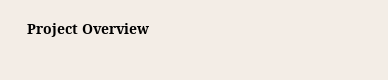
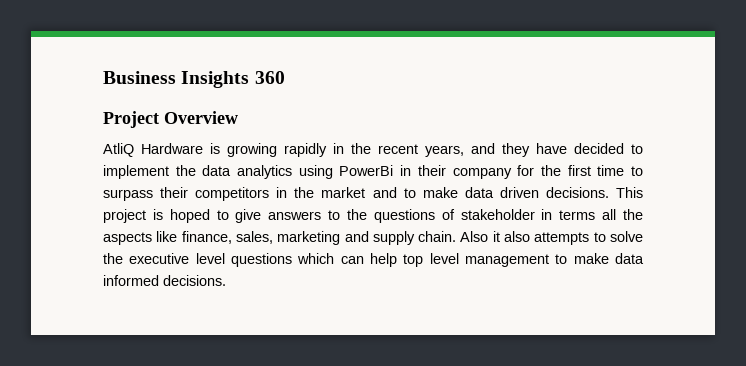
(27, 30) none -> [103,71,285,88] Business Insights 360 //
(149, 28) none -> [103,143,643,157] [103,165,643,179] [103,187,643,201] [103,209,643,223] [103,231,644,245] [103,253,644,267] [103,275,226,286] // AtliQ Hardware is growing rapidly in the recent years, and they have decided to implement the data analytics using PowerBi in their company for the first time to surpass their competitors in the market and to make data driven decisions. This project is hoped to give answers to the questions of stakeholder in terms all the aspects like finance, sales, marketing and supply chain. Also it also attempts to solve the executive level questions which can help top level management to make data informed decisions.

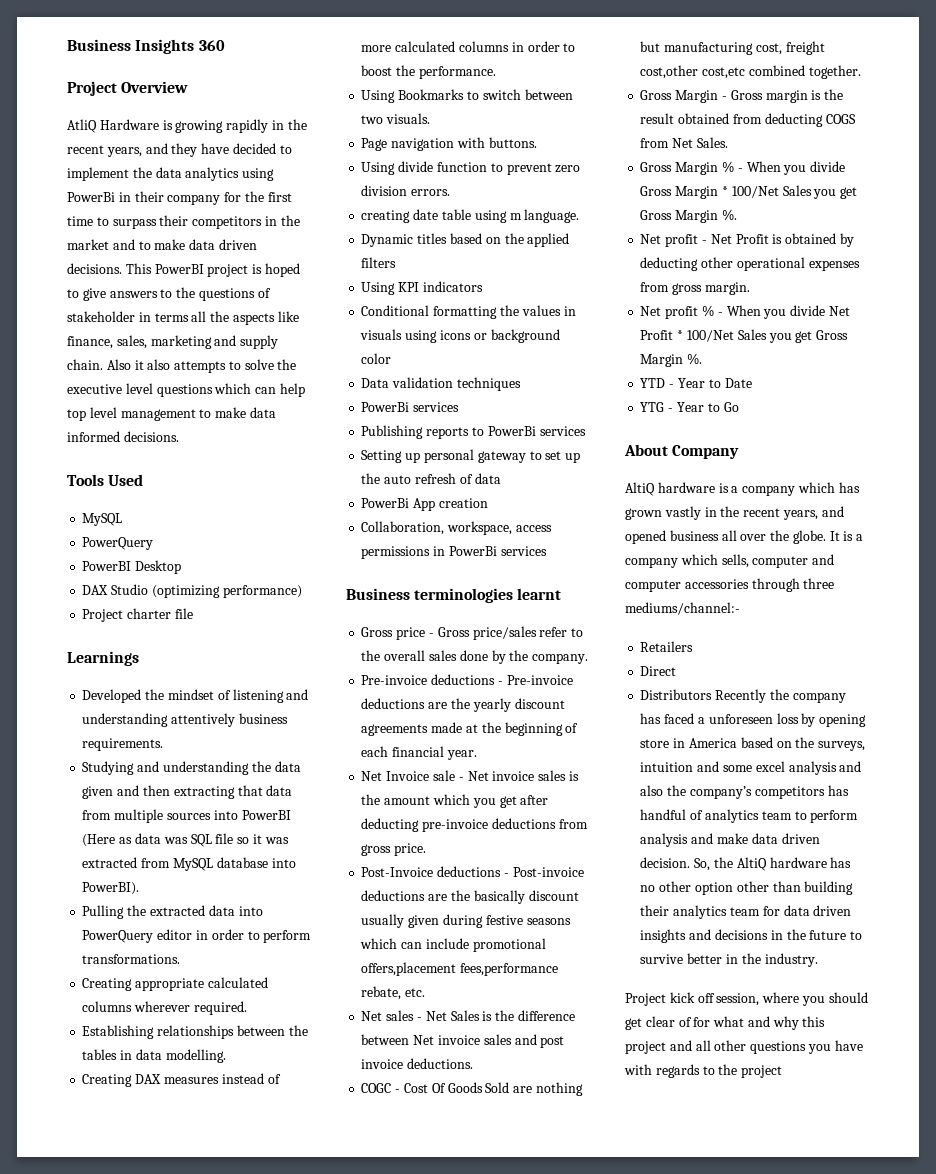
(643, 192) none -> [154,264,204,274] PowerBI
(226, 280) none -> [67,474,144,486] [82,513,123,526] [82,537,154,550] [82,560,182,574] [82,584,302,598] [82,608,193,622] [67,651,139,666] [82,689,309,703] [82,713,288,727] [82,738,164,751] [82,761,301,775] [82,785,293,799] [82,809,291,823] [82,833,289,847] [82,857,296,871] [82,882,140,895] [82,905,263,919] [82,929,312,943] [82,954,181,964] [82,977,268,991] [82,1001,247,1015] [82,1025,308,1039] [82,1049,226,1063] [82,1073,281,1087] [361,41,576,52] [361,65,496,79] [361,89,573,103] [361,113,431,124] [361,137,537,151] [361,161,581,175] [361,185,451,196] [361,209,580,223] [361,233,570,247] [361,257,397,268] [361,281,483,295] [361,305,576,319] [360,329,560,343] [361,353,392,364] [361,377,521,391] [361,402,460,412] [361,425,586,439] [361,449,581,463] [361,473,501,484] [361,498,488,511] [361,521,552,535] [361,546,547,559] [346,588,562,603] [361,626,584,640] [361,650,589,664] [361,674,573,685] [361,698,565,712] [361,722,579,736] [361,746,477,760] [361,770,579,781] [361,794,549,808] [361,818,588,832] [361,843,427,856] [361,866,584,877] [361,890,579,904] [361,914,571,928] [360,938,546,952] [361,962,559,976] [361,986,426,1000] [361,1010,575,1021] [361,1034,565,1048] [361,1058,474,1069] [361,1082,583,1096] [640,41,825,55] [640,65,861,79] [640,89,844,103] [640,113,856,127] [640,137,728,148] [640,161,846,175] [640,185,858,199] [640,209,737,223] [640,233,854,247] [640,257,860,271] [640,282,750,295] [640,305,850,319] [640,329,849,343] [640,353,703,367] [640,378,752,388] [640,402,739,412] [624,444,740,459] [625,482,860,496] [625,506,844,520] [625,530,864,544] [625,554,835,568] [625,578,835,592] [625,602,740,615] [640,641,694,652] [640,666,677,676] [640,689,846,703] [640,713,867,727] [640,737,866,751] [640,761,862,775] [640,785,849,799] [640,809,859,823] [640,833,820,847] [640,857,852,871] [640,881,854,895] [640,905,852,919] [640,929,863,943] [640,953,818,967] [625,992,868,1006] [625,1016,826,1030] [625,1040,863,1054] [624,1064,783,1078] // Tools Used // MySQL // PowerQuery // PowerBI Desktop // DAX Studio (optimizing performance) // Project charter file // Learnings // Developed the mindset of listening and understanding attentively business requirements. // Studying and understanding the data given and then extracting that data from multiple sources into PowerBI (Here as data was SQL file so it was extracted from MySQL database into PowerBI). // Pulling the extracted data into PowerQuery editor in order to perform transformations. // Creating appropriate calculated columns wherever required. // Establishing relationships between the tables in data modelling. // Creating DAX measures instead of more calculated columns in order to boost the performance. // Using Bookmarks to switch between two visuals. // Page navigation with buttons. // Using divide function to prevent zero division errors. // creating date table using m language. // Dynamic titles based on the applied filters // Using KPI indicators // Conditional formatting the values in visuals using icons or background color // Data validation techniques // PowerBi services // Publishing reports to PowerBi services // Setting up personal gateway to set up the auto refresh of data // PowerBi App creation // Collaboration, workspace, access permissions in PowerBi services // Business terminologies learnt // Gross price - Gross price/sales refer to the overall sales done by the company. // Pre-invoice deductions - Pre-invoice deductions are the yearly discount agreements made at the beginning of each financial year. // Net Invoice sale - Net invoice sales is the amount which you get after deducting pre-invoice deductions from gross price. // Post-Invoice deductions - Post-invoice deductions are the basically discount usually given during festive seasons which can include promotional offers,placement fees,performance rebate, etc. // Net sales - Net Sales is the difference between Net invoice sales and post invoice deductions. // COGC - Cost Of Goods Sold are nothing but manufacturing cost, freight cost,other cost,etc combined together. // Gross Margin - Gross margin is the result obtained from deducting COGS from Net Sales. // Gross Margin % - When you divide Gross Margin * 100/Net Sales you get Gross Margin %. // Net profit - Net Profit is obtained by deducting other operational expenses from gross margin. // Net profit % - When you divide Net Profit * 100/Net Sales you get Gross Margin %. // YTD - Year to Date // YTG - Year to Go // About Company // AltiQ hardware is a company which has grown vastly in the recent years, and opened business all over the globe. It is a company which sells, computer and computer accessories through three mediums/channel:- // Retailers // Direct // Distributors Recently the company has faced a unforeseen loss by opening store in America based on the surveys, intuition and some excel analysis and also the company’s competitors has handful of analytics team to perform analysis and make data driven decision. So, the AltiQ hardware has no other option other than building their analytics team for data driven insights and decisions in the future to survive better in the industry. // Project kick off session, where you should get clear of for what and why this project and all other questions you have with regards to the project

